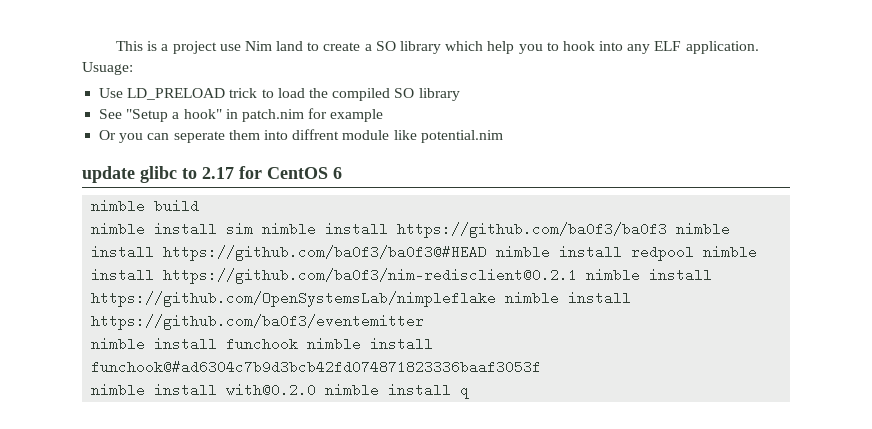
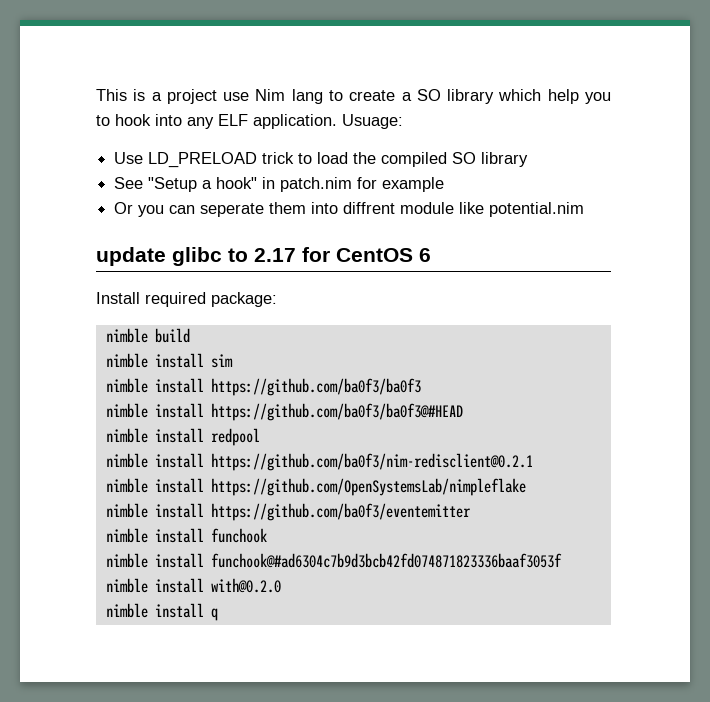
[276,41,304,51] land -> [291,89,323,104] lang
(342, 173) none -> [96,292,277,307] // Install required package:
(254, 228) none -> (233, 361) //
(668, 230) none -> (421, 387) //
(488, 253) none -> (463, 412) //
(695, 253) none -> (260, 437) //
(578, 276) none -> (533, 462) //
(497, 299) none -> (526, 487) //
(299, 344) none -> (267, 535) //
(317, 390) none -> (281, 585) //

